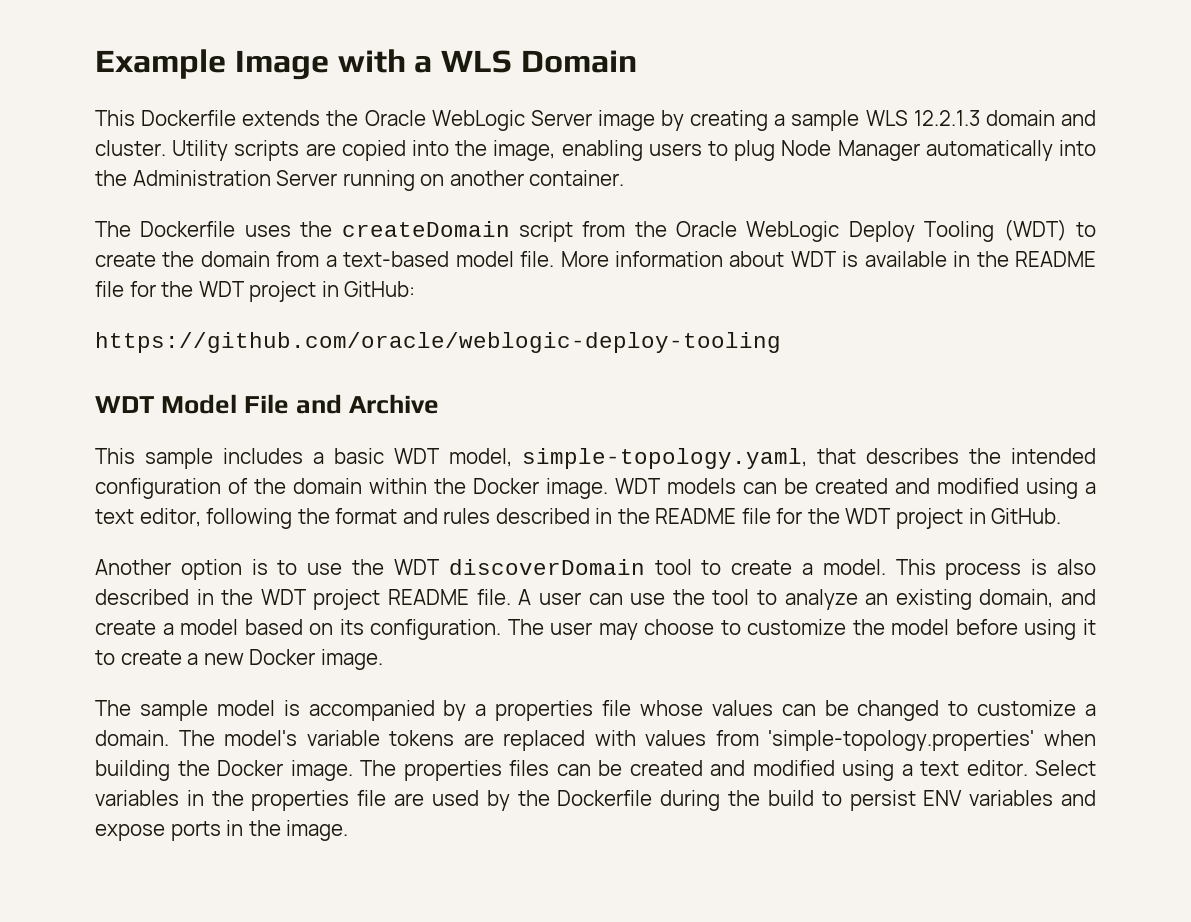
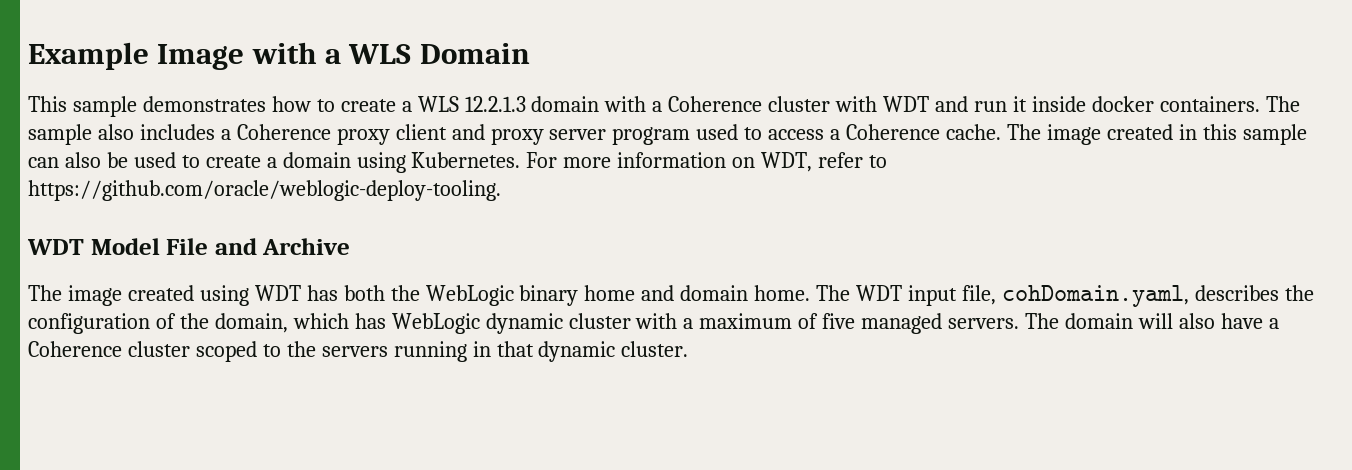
[141,110,1096,131] [95,140,1097,161] [95,170,625,191] [95,219,1096,242] [95,251,1096,267] [95,281,416,302] [95,332,781,353] Dockerfile extends the Oracle WebLogic Server image by creating a sample WLS 12.2.1.3 domain and cluster. Utility scripts are copied into the image, enabling users to plug Node Manager automatically into the Administration Server running on another container. // The Dockerfile uses the createDomain script from the Oracle WebLogic Deploy Tooling (WDT) to create the domain from a text-based model file. More information about WDT is available in the README file for the WDT project in GitHub: // https://github.com/oracle/weblogic-deploy-tooling -> [72,96,1300,117] [28,124,1307,145] [28,152,888,173] [28,180,501,201] sample demonstrates how to create a WLS 12.2.1.3 domain with a Coherence cluster with WDT and run it inside docker containers. The sample also includes a Coherence proxy client and proxy server program used to access a Coherence cache. The image created in this sample can also be used to create a domain using Kubernetes. For more information on WDT, refer to https://github.com/oracle/weblogic-deploy-tooling.
[95,448,856,469] This sample includes a basic WDT model, simple-topology.yaml, that -> [28,285,1189,307] The image created using WDT has both the WebLogic binary home and domain home. The WDT input file, cohDomain.yaml,
[1011,448,1096,464] intended -> (1314, 293) none
[293,478,1096,499] [95,508,1062,529] [95,559,1096,580] [95,589,1096,610] [95,619,1096,640] [95,649,383,670] [95,700,1096,721] [95,730,1096,751] [95,760,1096,781] [95,790,1097,811] [95,820,349,841] domain within the Docker image. WDT models can be created and modified using a text editor, following the format and rules described in the README file for the WDT project in GitHub. // Another option is to use the WDT discoverDomain tool to create a model. This process is also described in the WDT project README file. A user can use the tool to analyze an existing domain, and create a model based on its configuration. The user may choose to customize the model before using it to create a new Docker image. // The sample model is accompanied by a properties file whose values can be changed to customize a domain. The model's variable tokens are replaced with values from 'simple-topology.properties' when building the Docker image. The properties files can be created and modified using a text editor. Select variables in the properties file are used by the Dockerfile during the build to persist ENV variables and expose ports in the image. -> [214,313,1279,334] [28,341,689,362] domain, which has WebLogic dynamic cluster with a maximum of five managed servers. The domain will also have a Coherence cluster scoped to the servers running in that dynamic cluster.

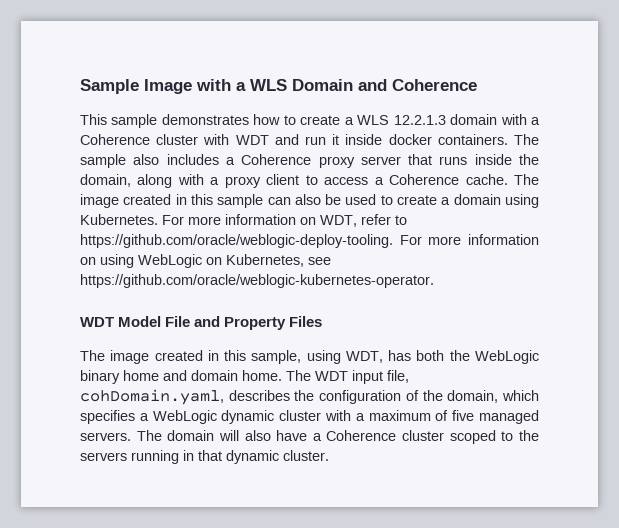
[28,42,149,70] Example -> [80,79,139,94] Sample
(530, 53) none -> [358,79,477,91] and Coherence
[395,124,739,145] client and proxy server program used -> [360,154,539,165] [80,174,300,188] server that runs inside the domain, along with a proxy client
(501, 190) none -> [399,234,539,245] [80,254,331,268] [80,274,434,288] For more information on using WebLogic on Kubernetes, see https://github.com/oracle/weblogic-kubernetes-operator.
[262,238,351,255] [28,285,301,306] Archive // The image created using WDT -> [224,316,323,330] [80,350,383,364] Property Files // The image created in this sample, using WDT,
[354,313,386,329] has -> [80,410,149,424] specifies a

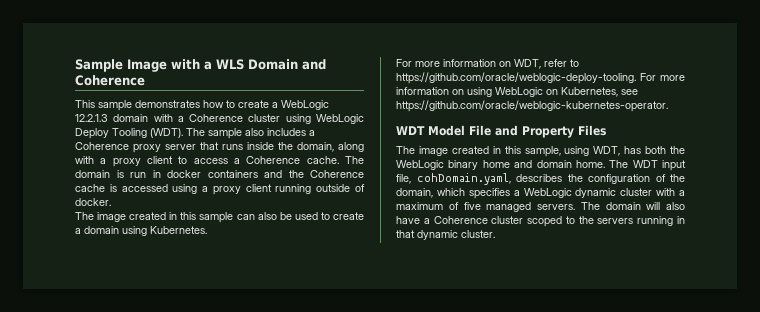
[357,115,390,125] WLS -> [281,100,329,110] WebLogic
[203,134,508,145] with WDT and run it inside docker containers. -> [285,114,364,124] [75,128,183,139] using WebLogic Deploy Tooling (WDT).
(539, 179) none -> [75,170,364,178] [75,184,365,195] [75,198,111,206] [75,212,94,220] domain is run in docker containers and the Coherence cache is accessed using a proxy client running outside of docker. // The
(158, 219) none -> (207, 230) //

